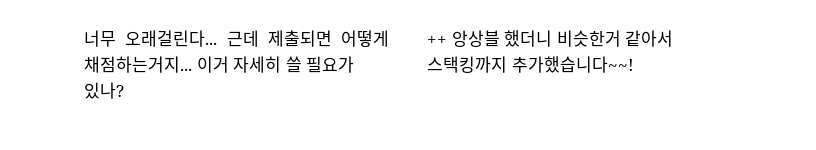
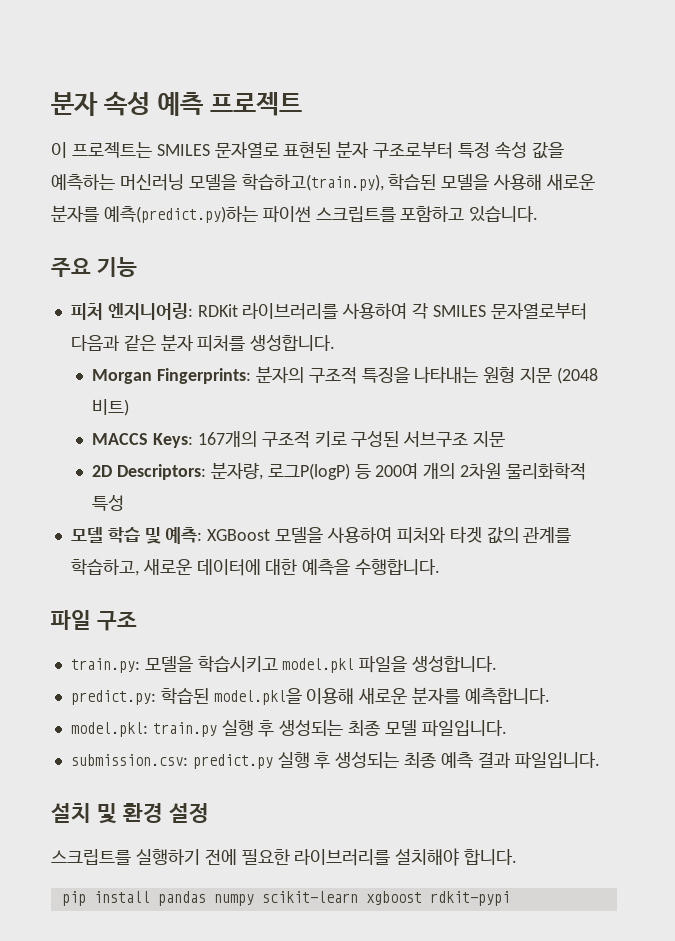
[84,30,389,47] [84,56,355,73] [84,82,124,99] [427,30,674,47] [427,56,634,73] 너무 오래걸린다... 근데 제출되면 어떻게 채점하는거지... 이거 자세히 쓸 필요가 있나? // ++ 앙상블 했더니 비슷한거 같아서 스택킹까지 추가했습니다~~! -> [51,91,302,116] [51,141,564,159] [51,174,596,191] [51,205,539,223] [51,257,137,277] [70,303,587,320] [70,334,336,351] [92,366,599,384] [92,399,130,416] [92,431,506,448] [92,462,587,480] [92,495,125,511] [70,526,572,544] [70,559,441,576] [51,610,137,631] [70,656,498,673] [70,687,550,705] [70,720,507,737] [70,752,600,769] [51,803,209,824] [51,848,518,866] [61,891,510,906] 분자 속성 예측 프로젝트 // 이 프로젝트는 SMILES 문자열로 표현된 분자 구조로부터 특정 속성 값을 예측하는 머신러닝 모델을 학습하고(train.py), 학습된 모델을 사용해 새로운 분자를 예측(predict.py)하는 파이썬 스크립트를 포함하고 있습니다. // 주요 기능 // 피처 엔지니어링: RDKit 라이브러리를 사용하여 각 SMILES 문자열로부터 다음과 같은 분자 피처를 생성합니다. // Morgan Fingerprints: 분자의 구조적 특징을 나타내는 원형 지문 (2048 비트) // MACCS Keys: 167개의 구조적 키로 구성된 서브구조 지문 // 2D Descriptors: 분자량, 로그P(logP) 등 200여 개의 2차원 물리화학적 특성 // 모델 학습 및 예측: XGBoost 모델을 사용하여 피처와 타겟 값의 관계를 학습하고, 새로운 데이터에 대한 예측을 수행합니다. // 파일 구조 // train.py: 모델을 학습시키고 model.pkl 파일을 생성합니다. // predict.py: 학습된 model.pkl을 이용해 새로운 분자를 예측합니다. // model.pkl: train.py 실행 후 생성되는 최종 모델 파일입니다. // submission.csv: predict.py 실행 후 생성되는 최종 예측 결과 파일입니다. // 설치 및 환경 설정 // 스크립트를 실행하기 전에 필요한 라이브러리를 설치해야 합니다. // pip install pandas numpy scikit-learn xgboost rdkit-pypi

